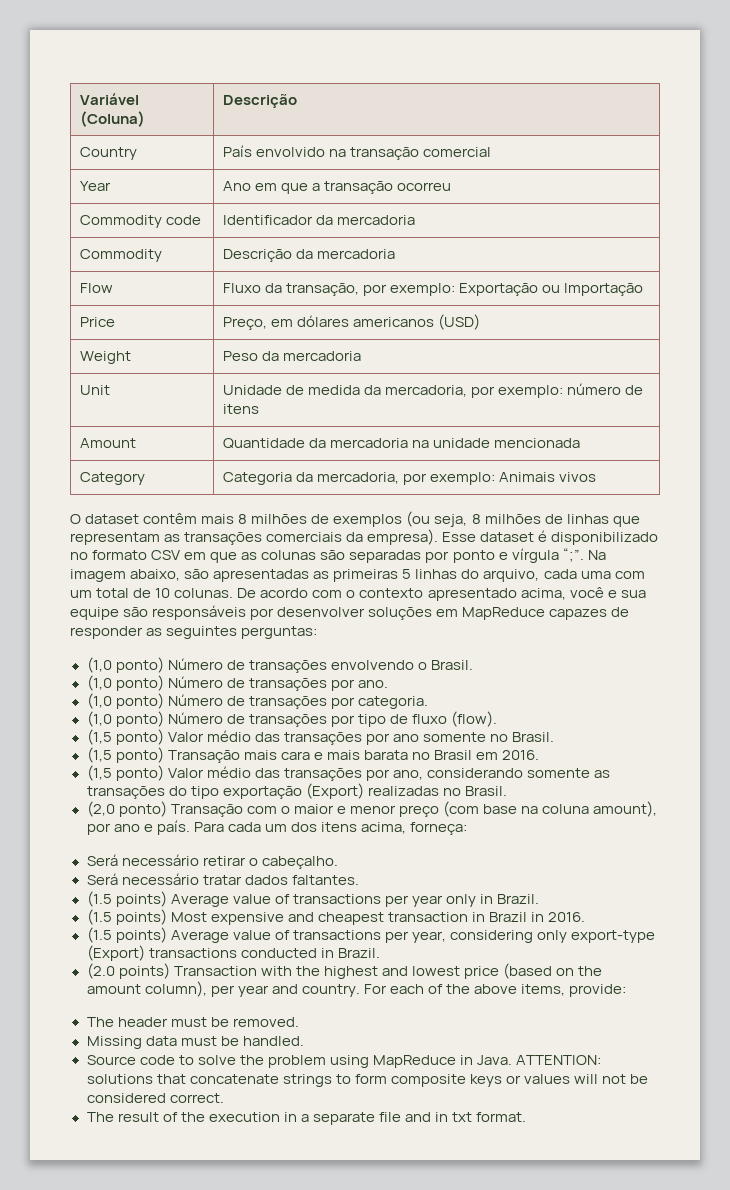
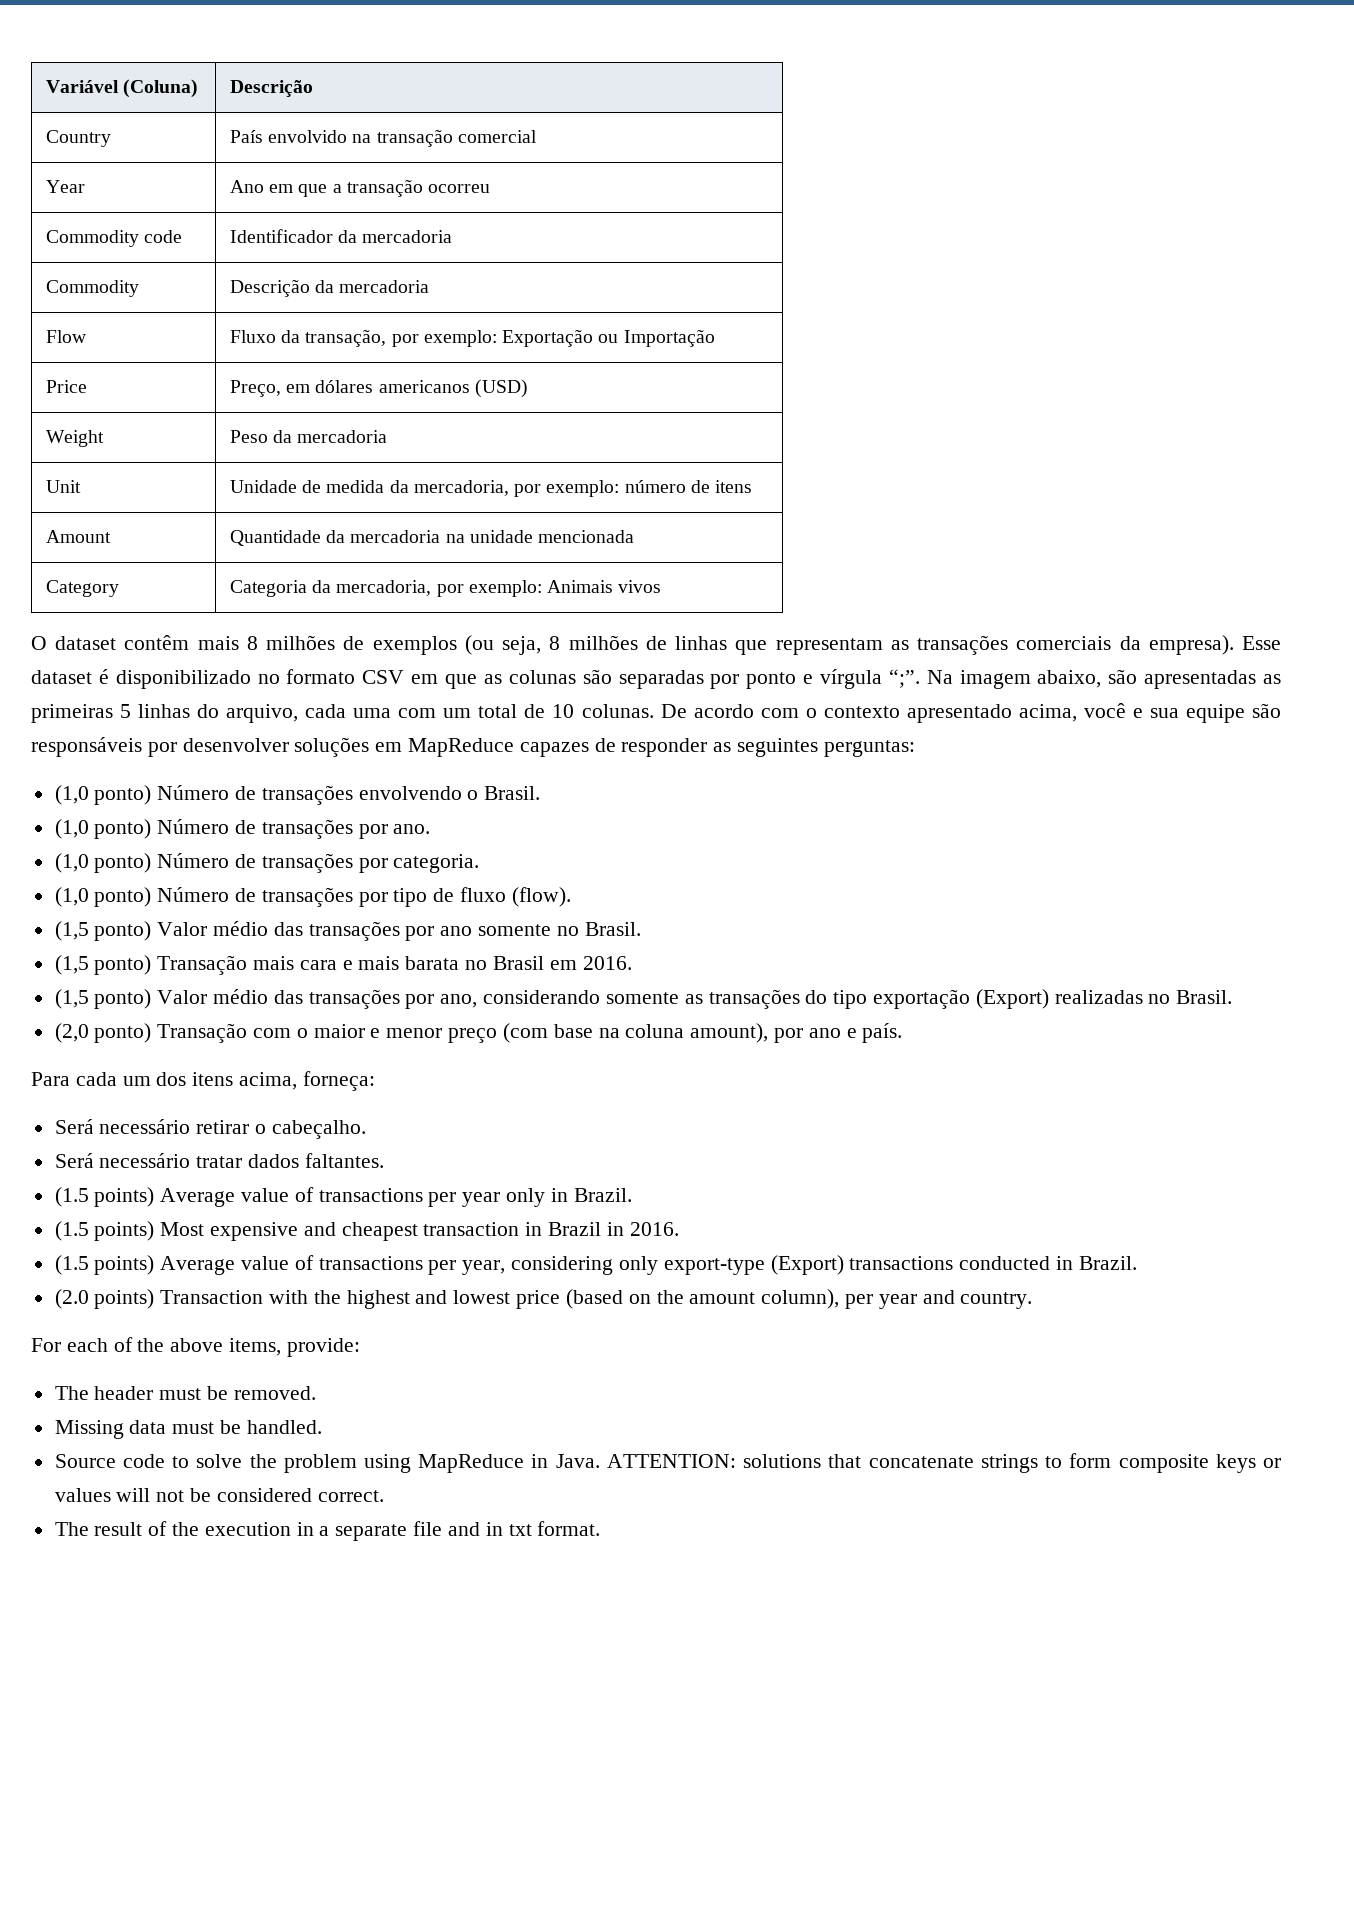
(190, 827) none -> (903, 1033) //
(360, 990) none -> (1033, 1300) //

